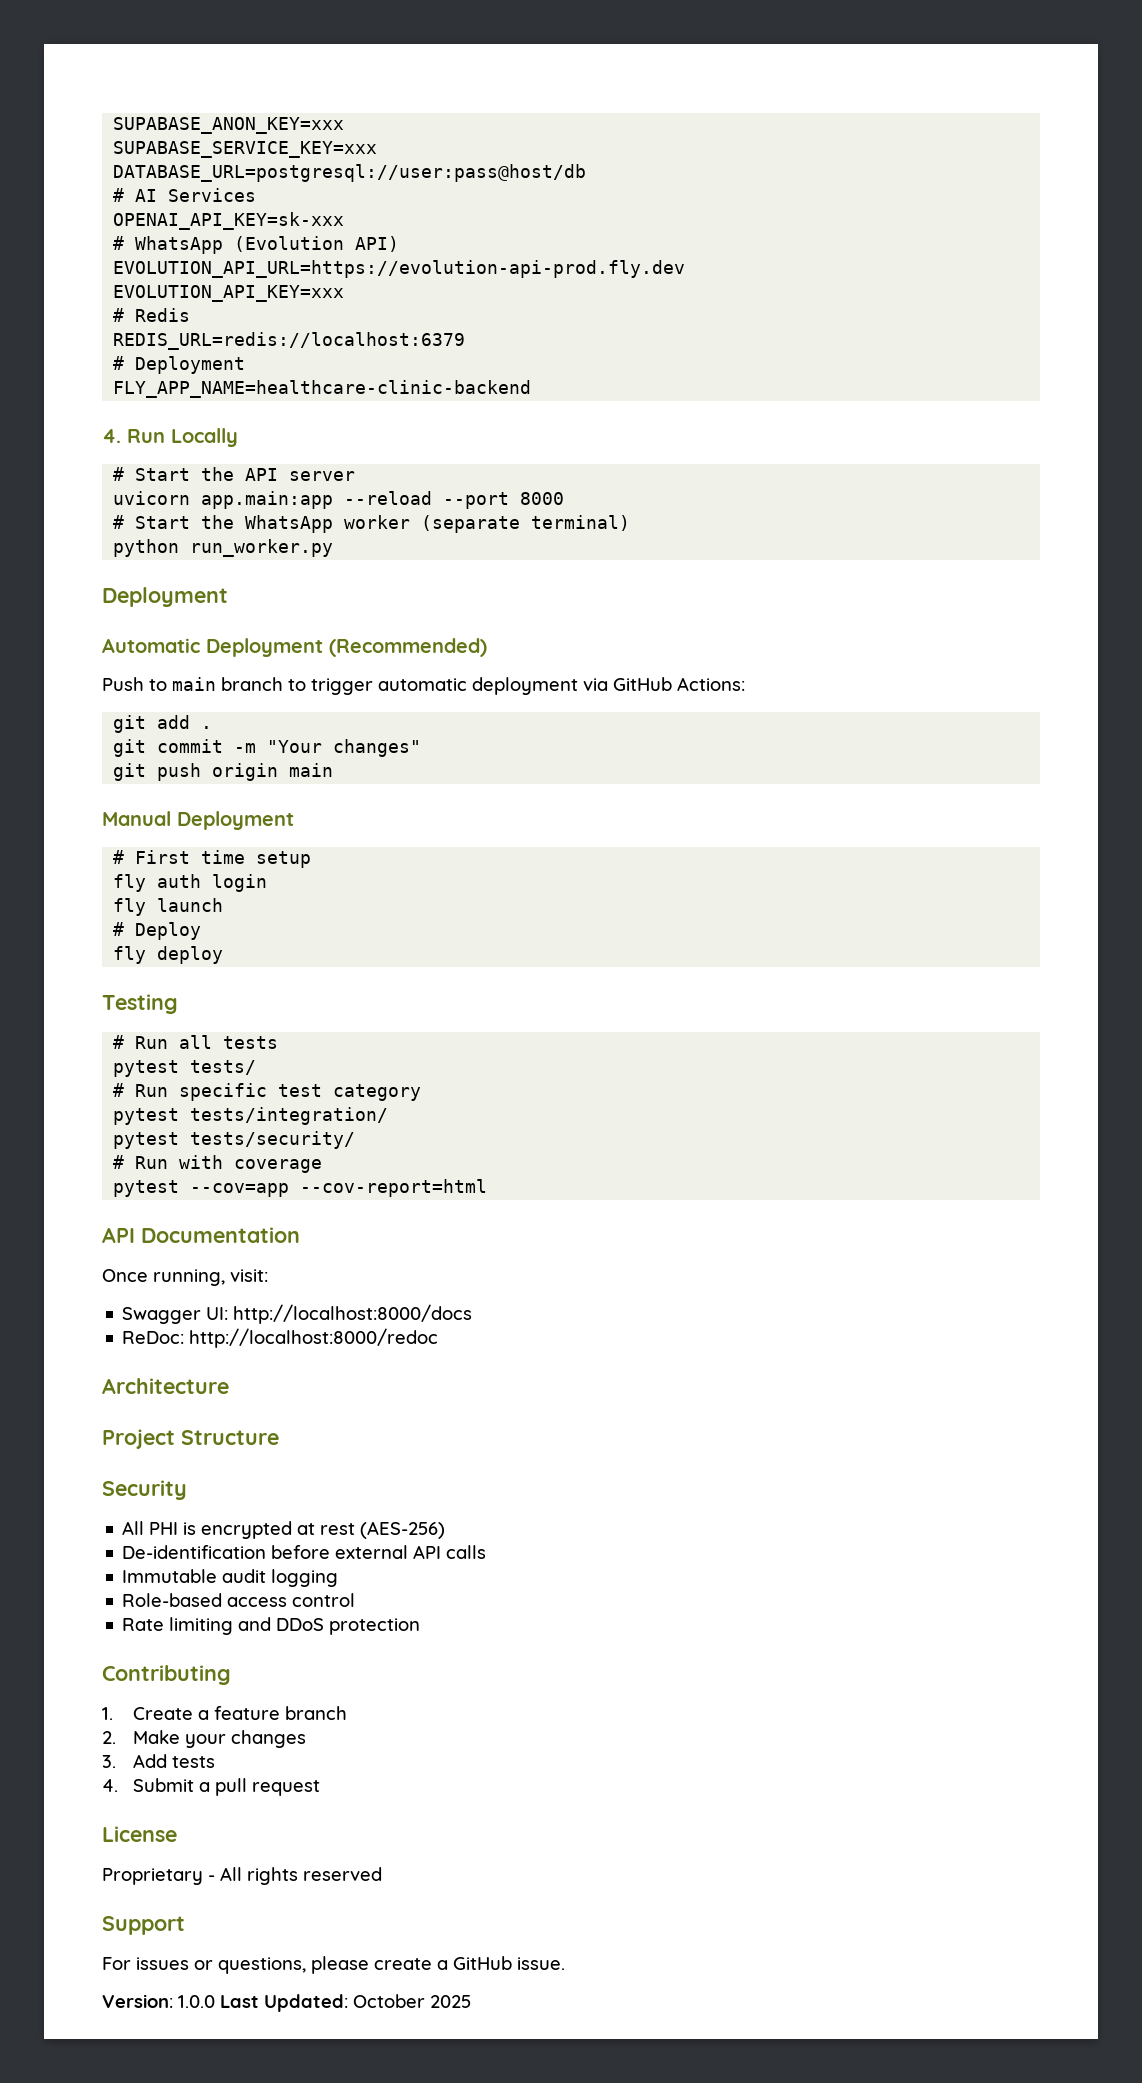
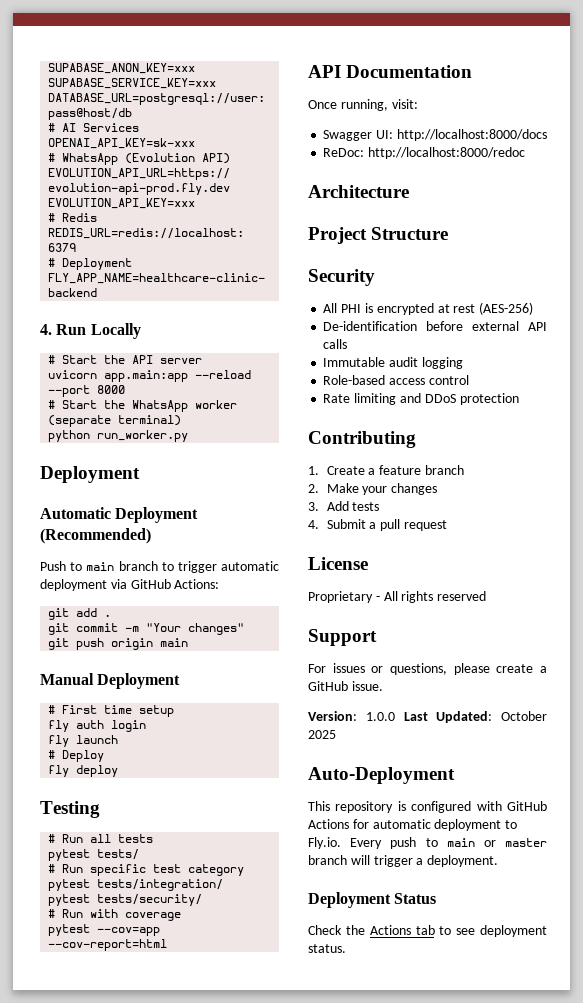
(471, 2001) none -> [308,767,455,784] [308,801,547,813] [308,819,518,831] [308,837,547,849] [308,855,499,867] [308,892,437,908] [308,925,547,937] [308,944,346,953] // Auto-Deployment // This repository is configured with GitHub Actions for automatic deployment to Fly.io. Every push to main or master branch will trigger a deployment. // Deployment Status // Check the Actions tab to see deployment status.

